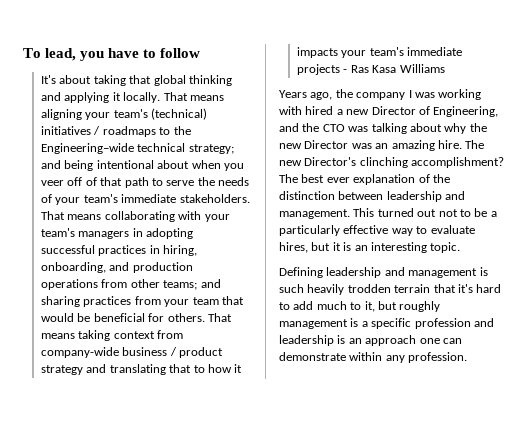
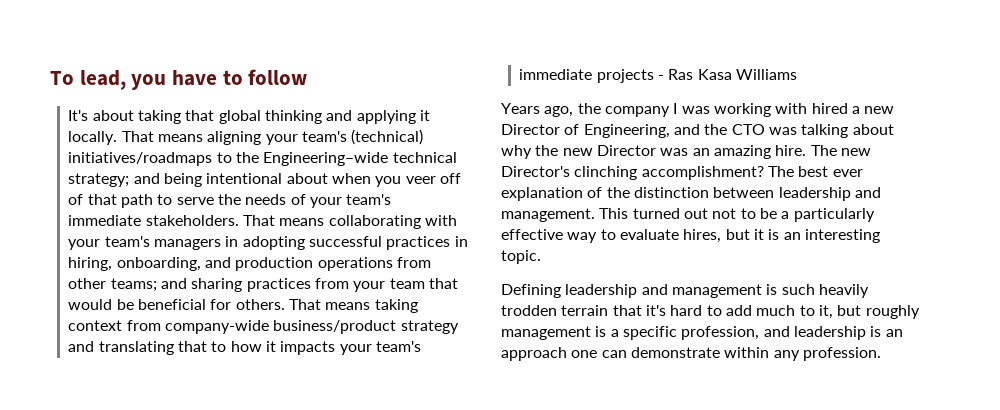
[41,126,156,137] initiatives / roadmaps -> [68,152,213,166] initiatives/roadmaps
[122,347,224,358] business / product -> [273,320,397,334] business/product
[414,318,471,329] profession -> [681,326,760,340] profession,

